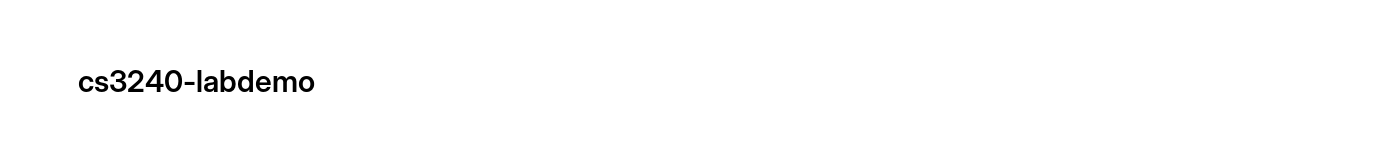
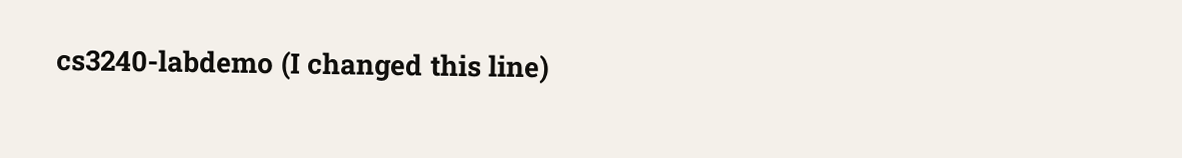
(315, 81) none -> [279,50,551,85] (I changed this line)

